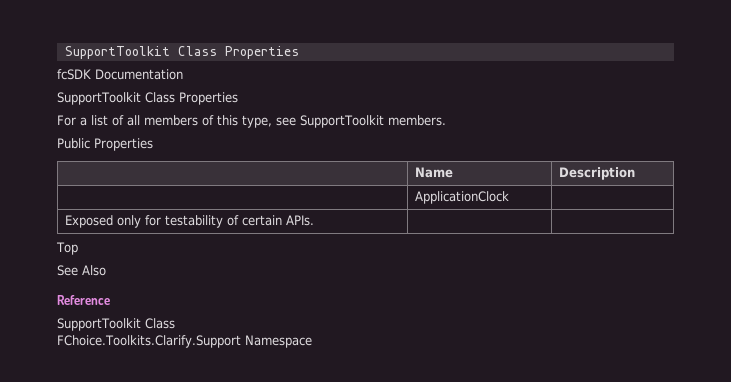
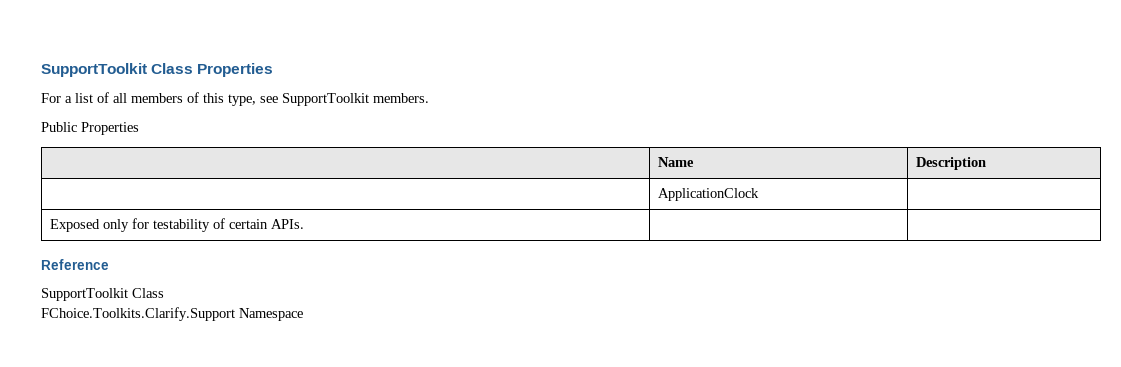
[64,46,299,59] [57,69,183,80] [57,92,238,105] SupportToolkit Class Properties // fcSDK Documentation // SupportToolkit Class Properties -> [41,63,274,77] SupportToolkit Class Properties
[56,242,78,255] [57,265,106,276] // Top // See Also -> (304, 224) none

